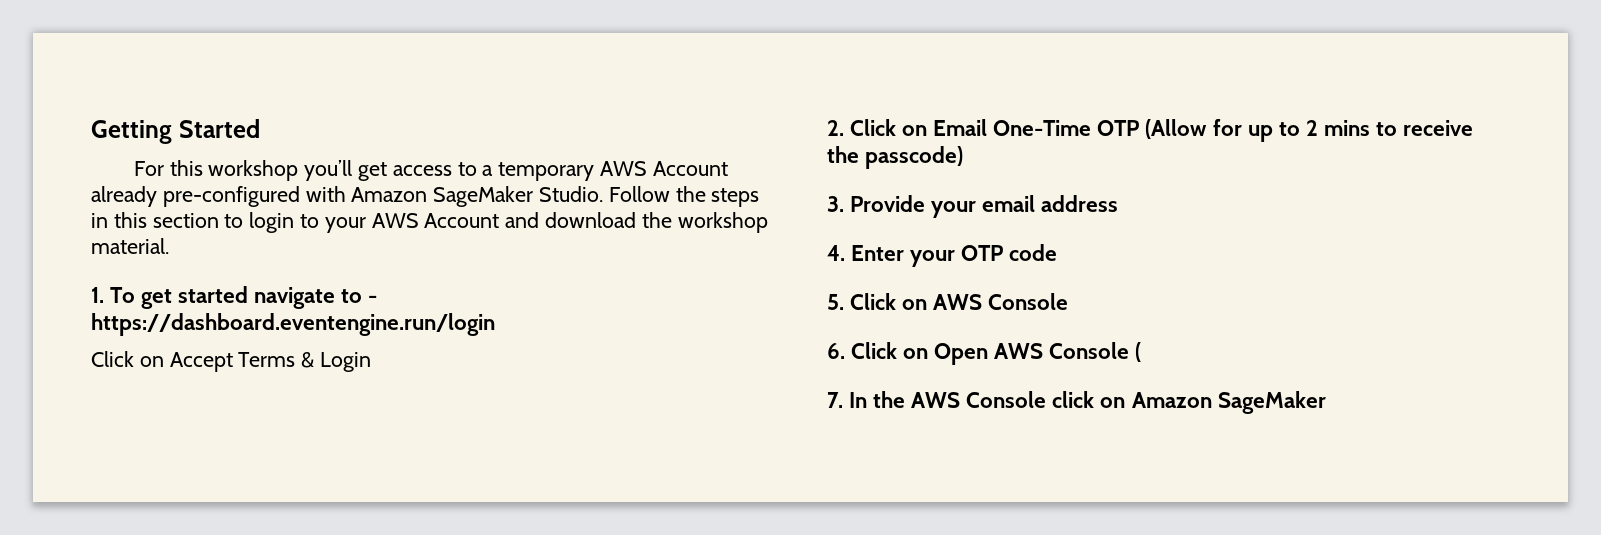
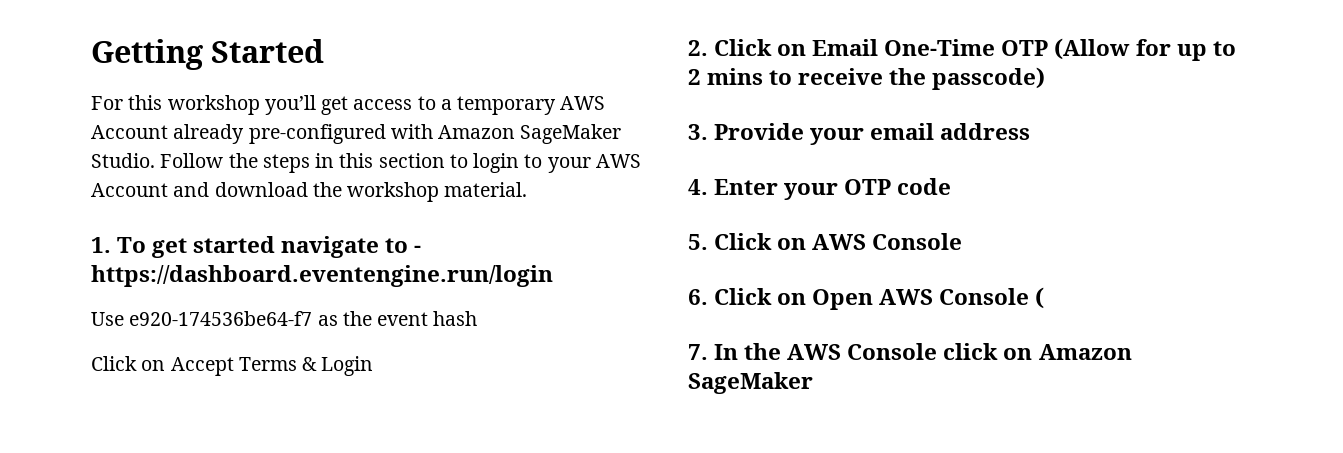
(495, 324) none -> [91,311,478,326] // Use e920-174536be64-f7 as the event hash

